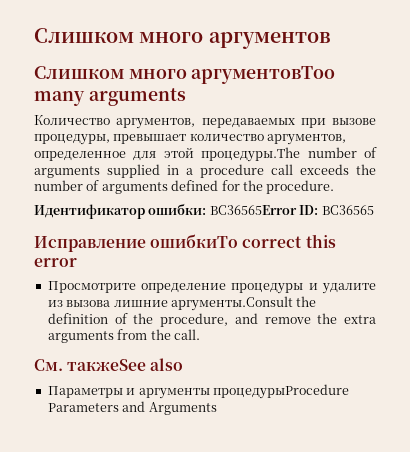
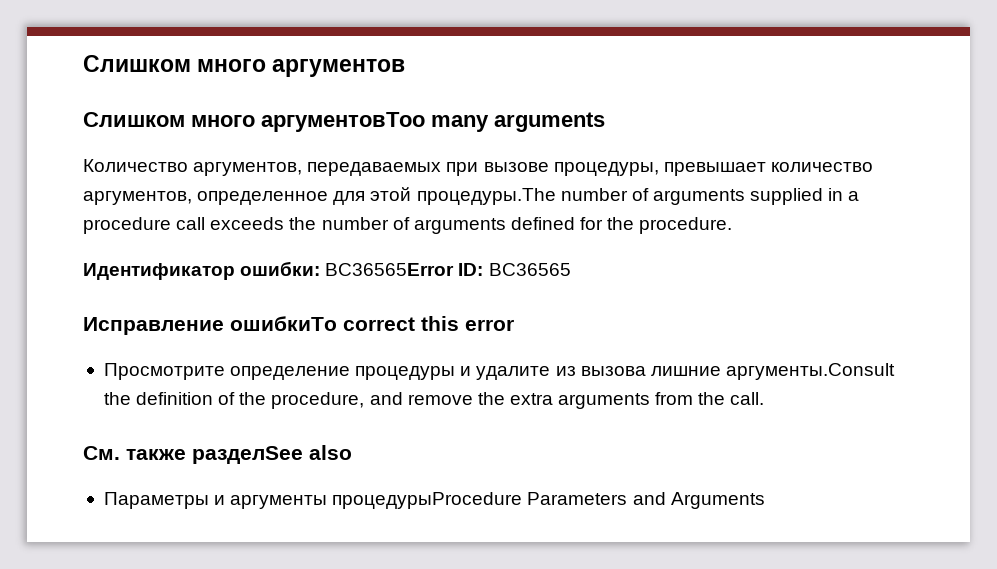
[67,359,147,371] такжеSee -> [126,446,303,464] также разделSee

